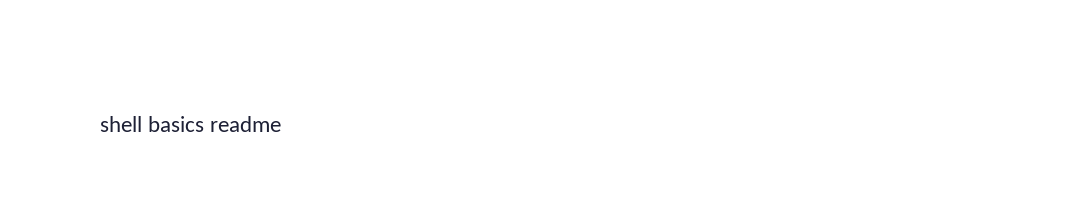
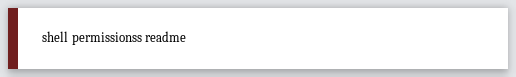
[148,116,205,132] basics -> [71,32,142,45] permissionss

